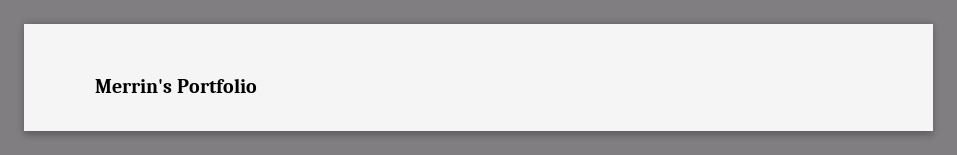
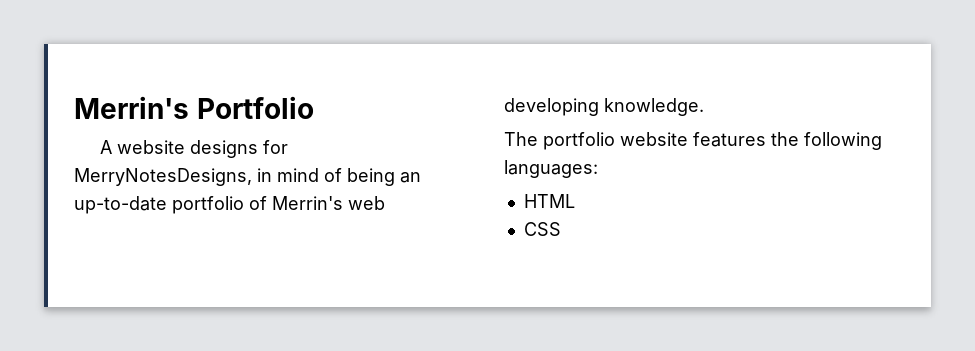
(258, 85) none -> [100,140,289,158] [74,168,421,186] [74,196,385,214] [504,98,704,116] [504,132,882,150] [504,160,598,178] [523,194,575,208] [523,222,561,236] // A website designs for MerryNotesDesigns, in mind of being an up-to-date portfolio of Merrin's web developing knowledge. // The portfolio website features the following languages: // HTML // CSS

